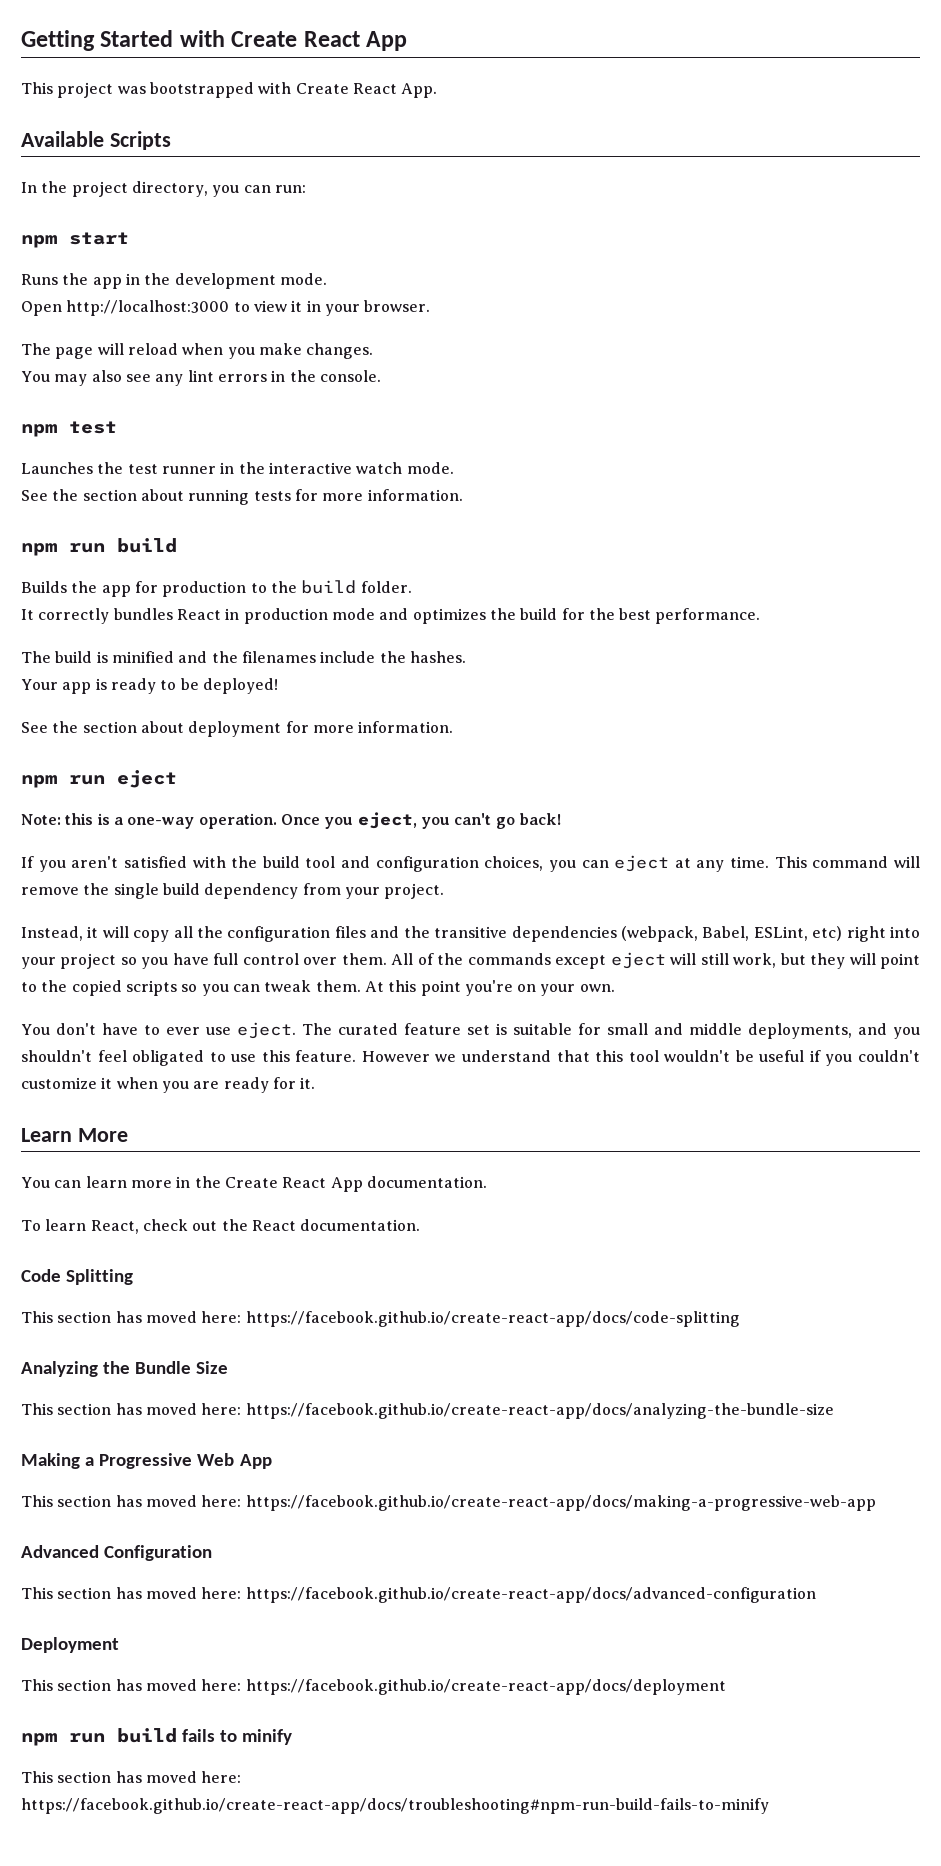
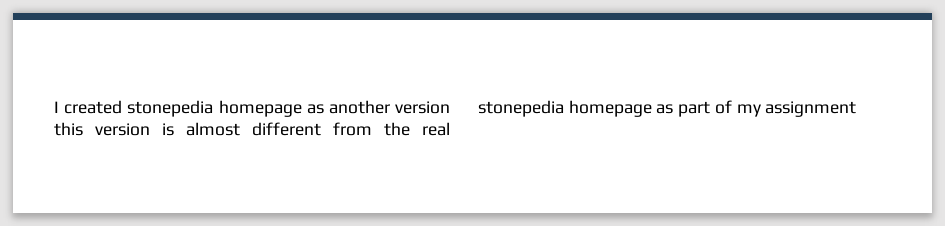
[21,30,408,51] [21,82,438,98] [21,131,171,150] [21,181,306,197] [21,232,129,248] [21,273,327,289] [21,300,431,316] [21,343,374,359] [21,370,381,386] [21,421,117,437] [21,462,454,474] [21,489,463,505] [21,538,177,556] [21,580,412,597] [21,608,761,624] [21,651,466,663] [21,678,278,694] [21,721,454,737] [21,770,177,788] [21,812,561,829] [21,855,921,872] [21,883,445,899] [21,926,920,942] [21,952,921,969] [21,980,615,996] [21,1022,920,1039] [21,1050,920,1066] [21,1077,316,1093] [21,1128,128,1142] [21,1176,487,1192] [21,1219,421,1234] [21,1269,134,1285] [21,1311,740,1327] [21,1361,229,1377] [21,1403,834,1419] [21,1453,272,1469] [21,1495,876,1511] [21,1545,213,1561] [21,1587,816,1603] [21,1637,119,1653] [21,1679,726,1695] [21,1728,293,1746] [21,1771,242,1783] [21,1798,769,1814] Getting Started with Create React App // This project was bootstrapped with Create React App. // Available Scripts // In the project directory, you can run: // npm start // Runs the app in the development mode. // Open http://localhost:3000 to view it in your browser. // The page will reload when you make changes. // You may also see any lint errors in the console. // npm test // Launches the test runner in the interactive watch mode. // See the section about running tests for more information. // npm run build // Builds the app for production to the build folder. // It correctly bundles React in production mode and optimizes the build for the best performance. // The build is minified and the filenames include the hashes. // Your app is ready to be deployed! // See the section about deployment for more information. // npm run eject // Note: this is a one-way operation. Once you eject, you can't go back! // If you aren't satisfied with the build tool and configuration choices, you can eject at any time. This command will remove the single build dependency from your project. // Instead, it will copy all the configuration files and the transitive dependencies (webpack, Babel, ESLint, etc) right into your project so you have full control over them. All of the commands except eject will still work, but they will point to the copied scripts so you can tweak them. At this point you're on your own. // You don't have to ever use eject. The curated feature set is suitable for small and middle deployments, and you shouldn't feel obligated to use this feature. However we understand that this tool wouldn't be useful if you couldn't customize it when you are ready for it. // Learn More // You can learn more in the Create React App documentation. // To learn React, check out the React documentation. // Code Splitting // This section has moved here: https://facebook.github.io/create-react-app/docs/code-splitting // Analyzing the Bundle Size // This section has moved here: https://facebook.github.io/create-react-app/docs/analyzing-the-bundle-size // Making a Progressive Web App // This section has moved here: https://facebook.github.io/create-react-app/docs/making-a-progressive-web-app // Advanced Configuration // This section has moved here: https://facebook.github.io/create-react-app/docs/advanced-configuration // Deployment // This section has moved here: https://facebook.github.io/create-react-app/docs/deployment // npm run build fails to minify // This section has moved here: https://facebook.github.io/create-react-app/docs/troubleshooting#npm-run-build-fails-to-minify -> [54,100,451,117] [54,122,450,136] [478,100,857,117] I created stonepedia homepage as another version this version is almost different from the real stonepedia homepage as part of my assignment

